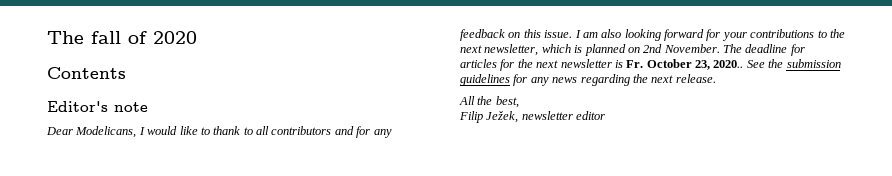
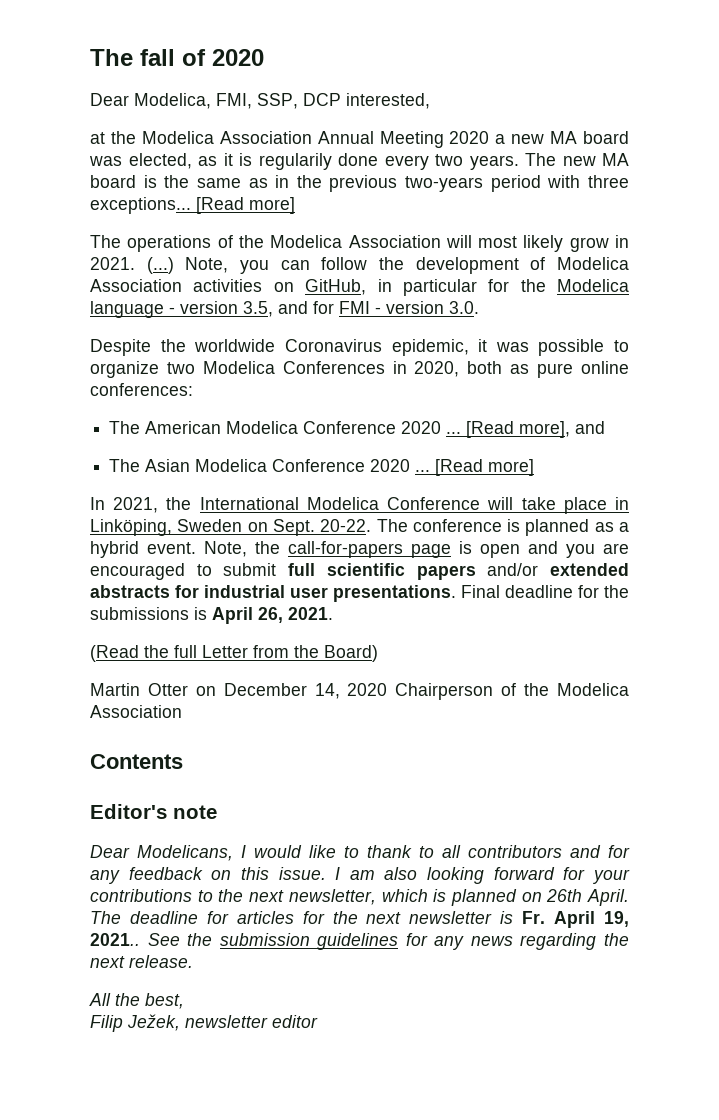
(197, 37) none -> [90,93,430,109] [90,131,629,148] [89,153,629,170] [90,175,629,192] [90,197,295,214] [90,235,629,252] [90,257,629,274] [90,279,629,296] [90,301,479,318] [90,339,629,356] [90,361,630,378] [90,383,193,396] [109,421,606,438] [109,459,535,476] [90,497,629,514] [90,519,629,536] [90,541,629,558] [90,563,629,580] [90,585,629,602] [90,607,333,624] [90,645,378,662] [90,683,630,700] [90,705,182,718] // Dear Modelica, FMI, SSP, DCP interested, // at the Modelica Association Annual Meeting 2020 a new MA board was elected, as it is regularily done every two years. The new MA board is the same as in the previous two-years period with three exceptions... [Read more] // The operations of the Modelica Association will most likely grow in 2021. (...) Note, you can follow the development of Modelica Association activities on GitHub, in particular for the Modelica language - version 3.5, and for FMI - version 3.0. // Despite the worldwide Coronavirus epidemic, it was possible to organize two Modelica Conferences in 2020, both as pure online conferences: // The American Modelica Conference 2020 ... [Read more], and // The Asian Modelica Conference 2020 ... [Read more] // In 2021, the International Modelica Conference will take place in Linköping, Sweden on Sept. 20-22. The conference is planned as a hybrid event. Note, the call-for-papers page is open and you are encouraged to submit full scientific papers and/or extended abstracts for industrial user presentations. Final deadline for the submissions is April 26, 2021. // (Read the full Letter from the Board) // Martin Otter on December 14, 2020 Chairperson of the Modelica Association
[643,44,720,53] 2nd November. -> [546,889,629,906] 26th April.
[646,59,744,70] October 23, 2020.. -> [554,911,630,928] [90,933,140,946] April 19, 2021..

